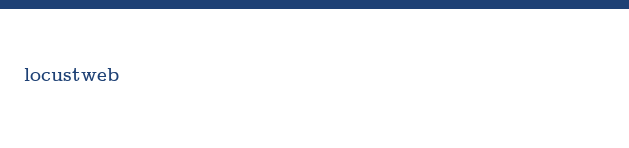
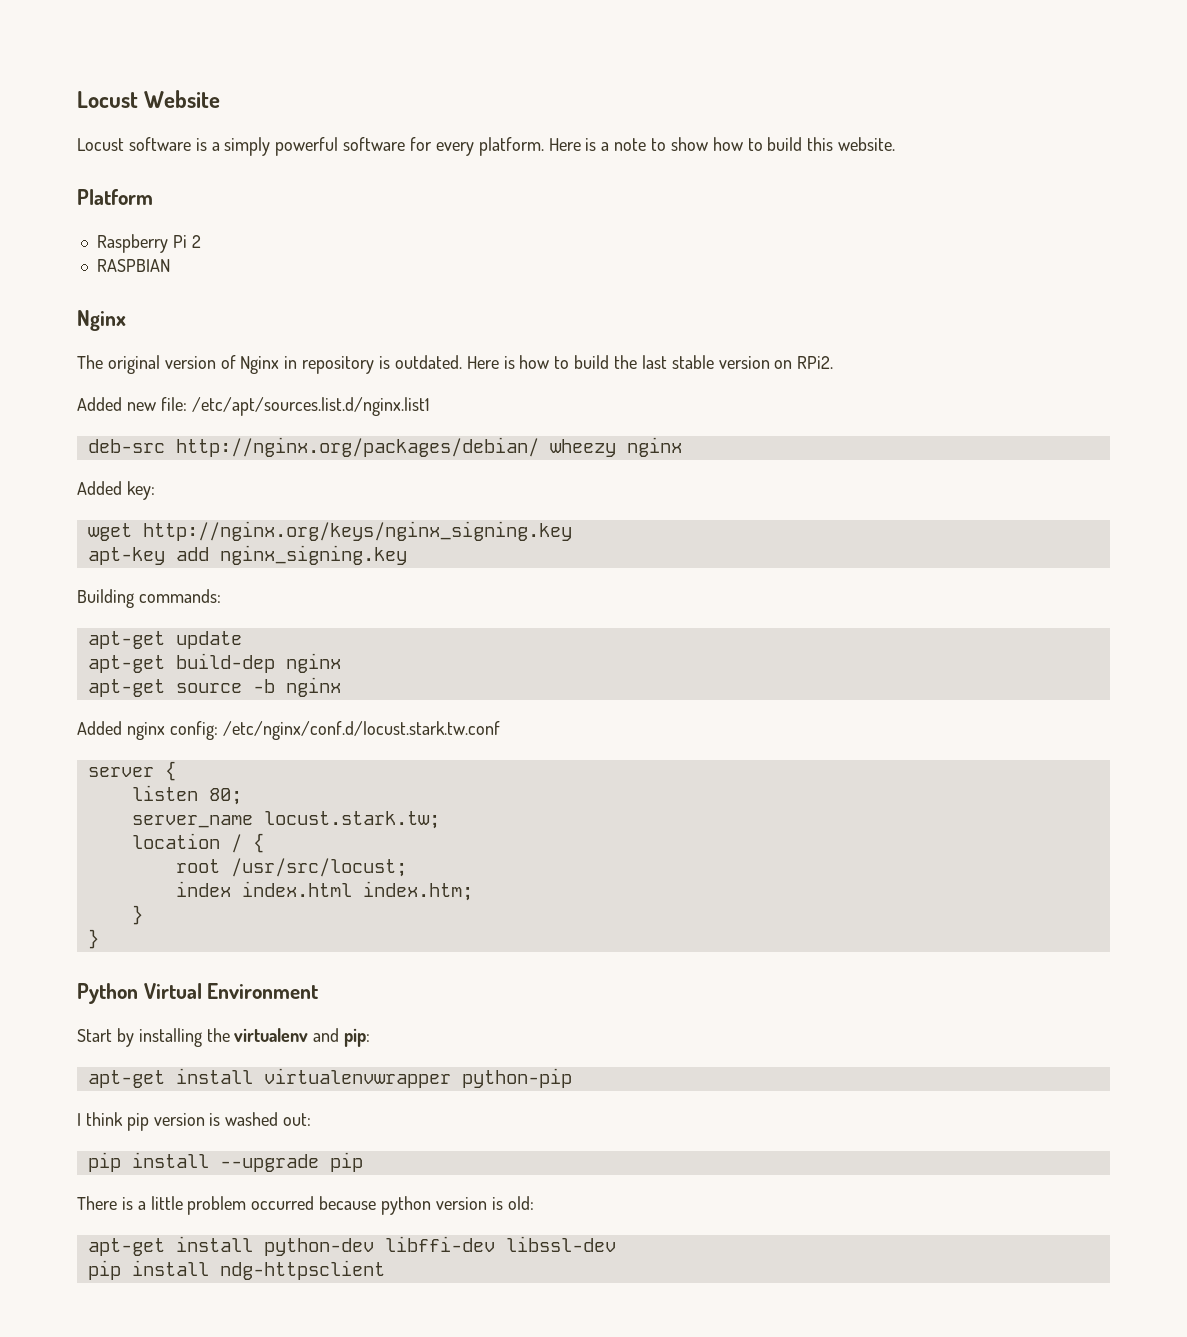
[24,68,119,81] locustweb -> [77,90,221,108] [77,137,896,156] [77,189,153,205] [96,234,201,253] [96,259,170,272] [77,310,126,331] [77,355,834,374] [77,397,429,416] [87,437,682,457] [77,481,155,500] [87,521,572,541] [87,545,407,565] [77,589,221,608] [87,631,242,649] [87,653,341,673] [87,677,341,697] [77,721,500,740] [87,761,176,781] [131,785,242,805] [131,811,440,829] [131,833,264,853] [175,858,407,877] [175,881,473,901] [131,905,143,925] [87,929,99,949] [77,983,319,1004] [77,1028,371,1047] [87,1068,572,1088] [77,1112,312,1131] [87,1152,363,1172] [77,1196,534,1215] [87,1236,616,1256] [87,1260,385,1280] Locust Website // Locust software is a simply powerful software for every platform. Here is a note to show how to build this website. // Platform // Raspberry Pi 2 // RASPBIAN // Nginx // The original version of Nginx in repository is outdated. Here is how to build the last stable version on RPi2. // Added new file: /etc/apt/sources.list.d/nginx.list1 // deb-src http://nginx.org/packages/debian/ wheezy nginx // Added key: // wget http://nginx.org/keys/nginx_signing.key // apt-key add nginx_signing.key // Building commands: // apt-get update // apt-get build-dep nginx // apt-get source -b nginx // Added nginx config: /etc/nginx/conf.d/locust.stark.tw.conf // server { // listen 80; // server_name locust.stark.tw; // location / { // root /usr/src/locust; // index index.html index.htm; // } // } // Python Virtual Environment // Start by installing the virtualenv and pip: // apt-get install virtualenvwrapper python-pip // I think pip version is washed out: // pip install --upgrade pip // There is a little problem occurred because python version is old: // apt-get install python-dev libffi-dev libssl-dev // pip install ndg-httpsclient

